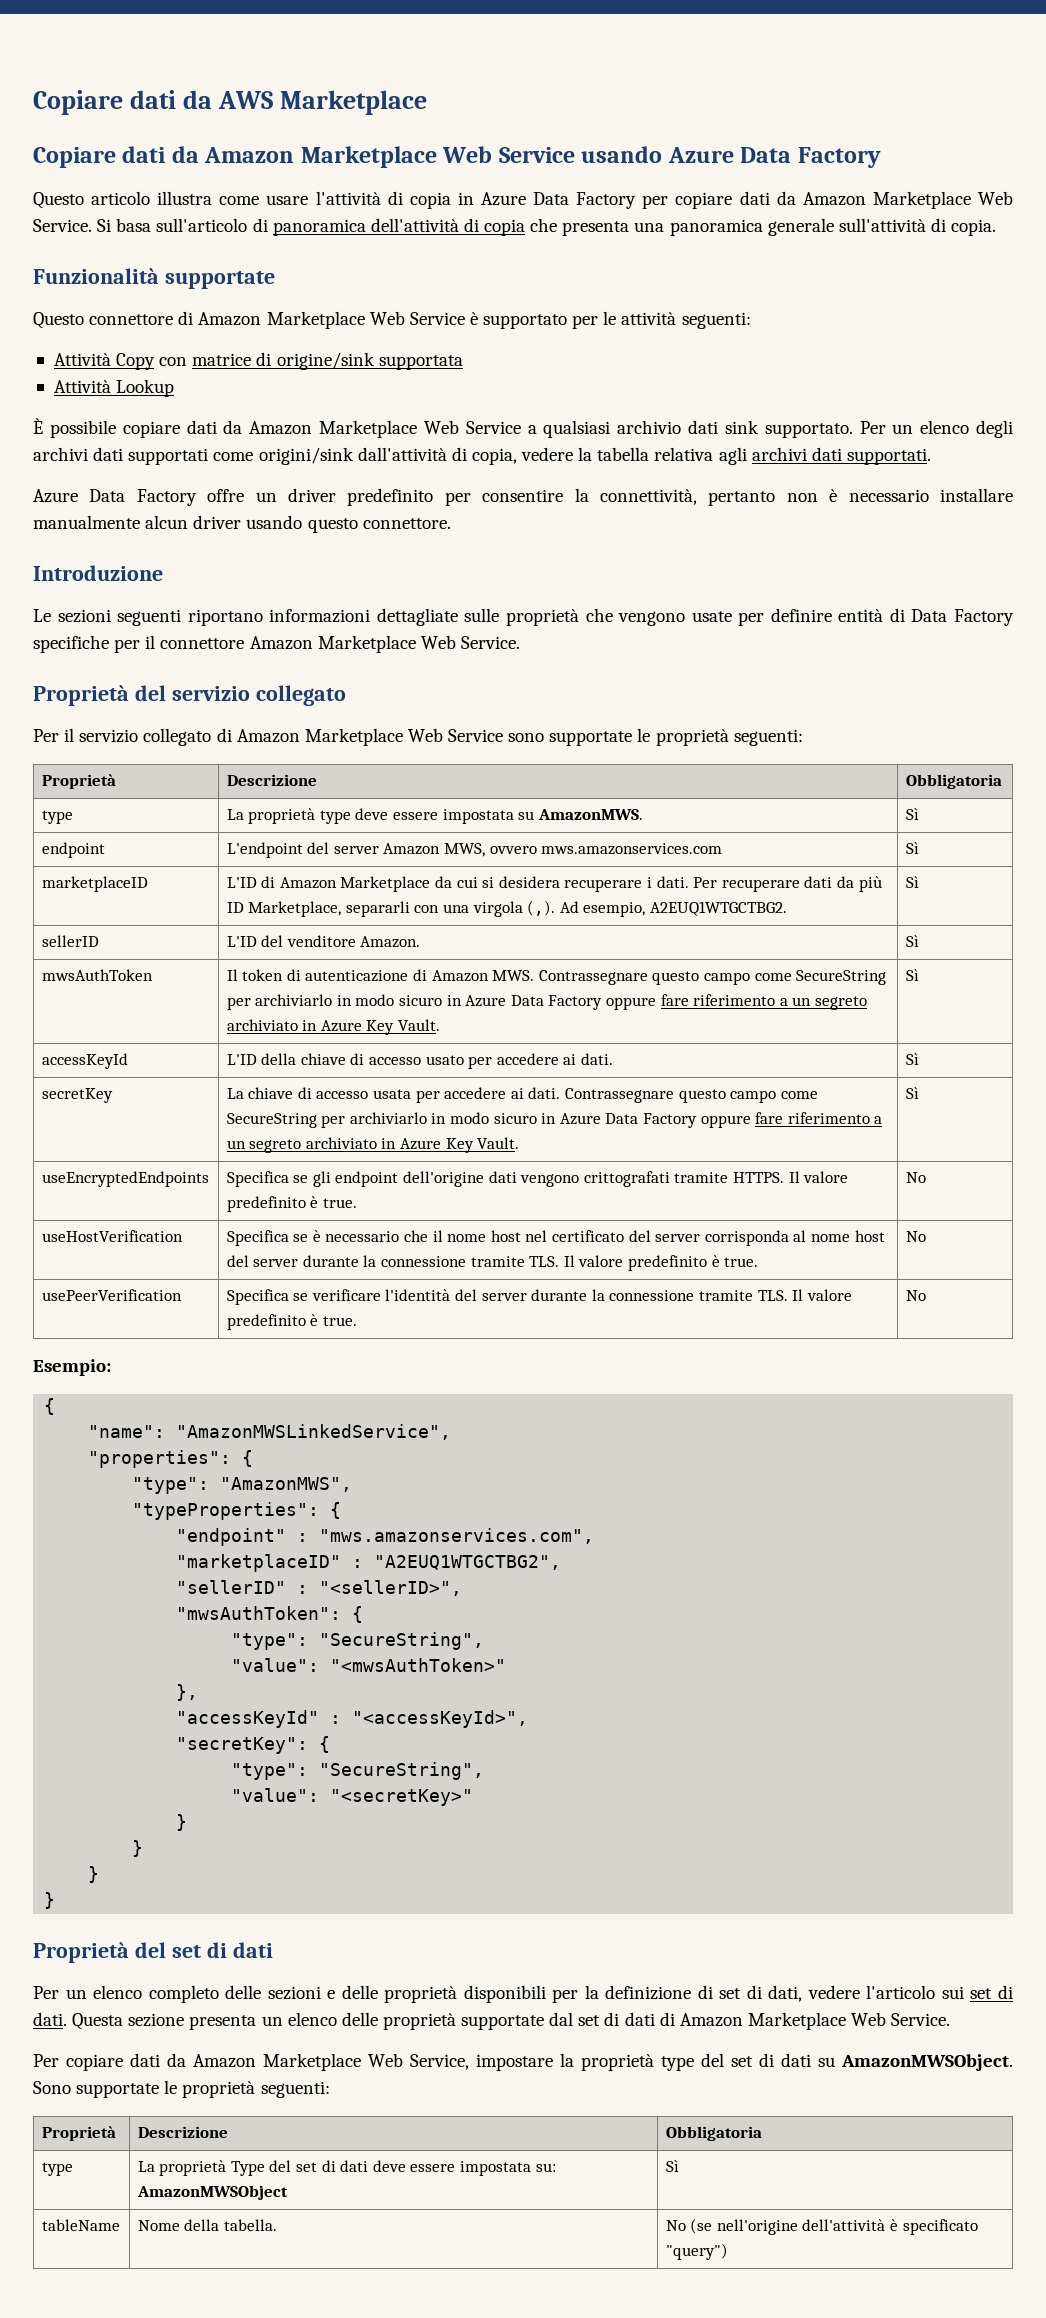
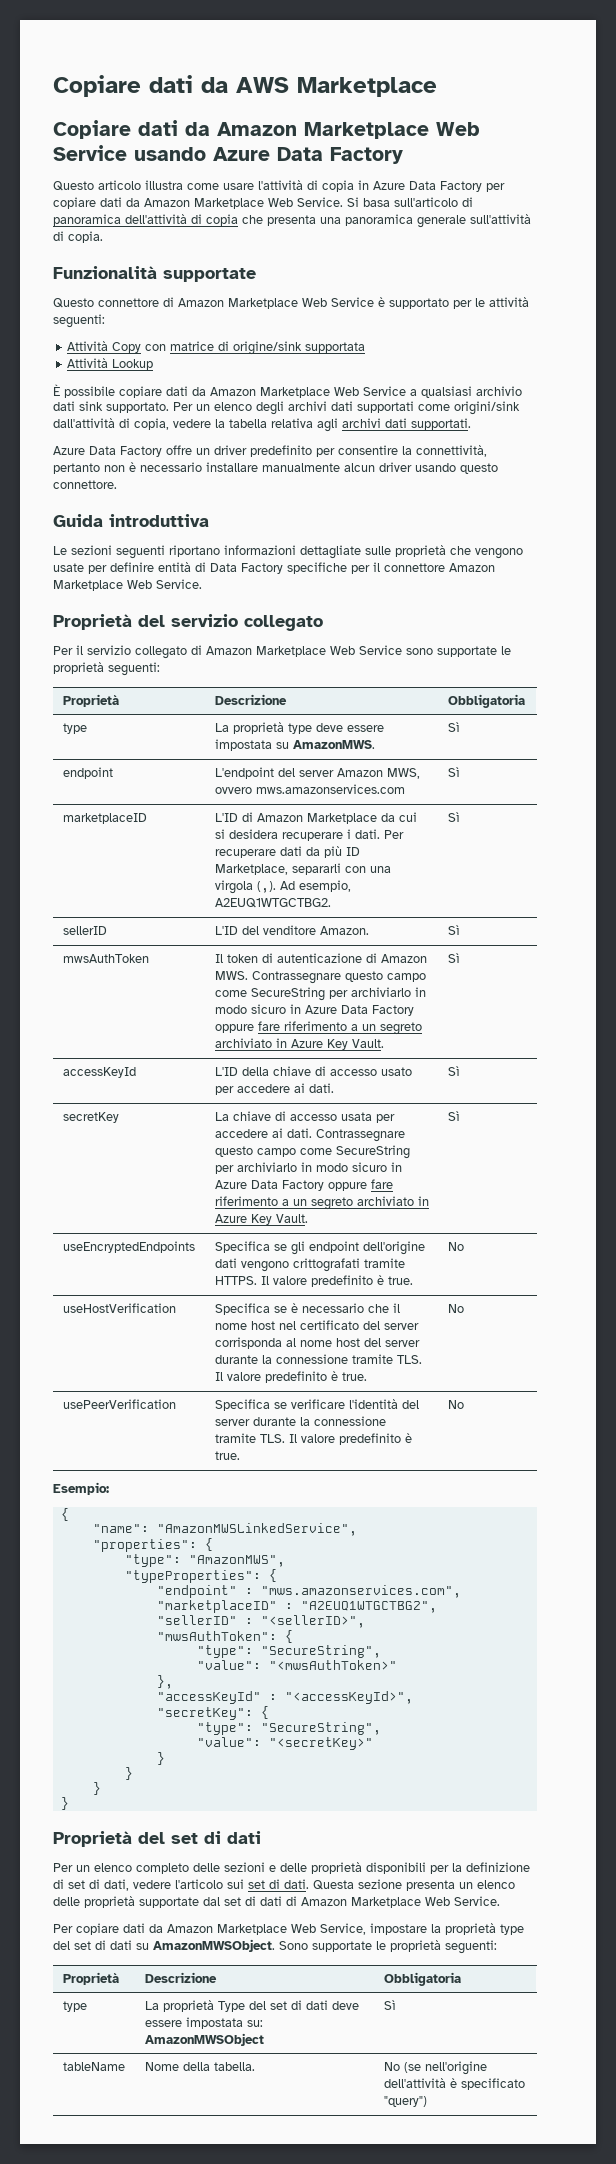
[33,565,163,581] Introduzione -> [53,514,209,527] Guida introduttiva

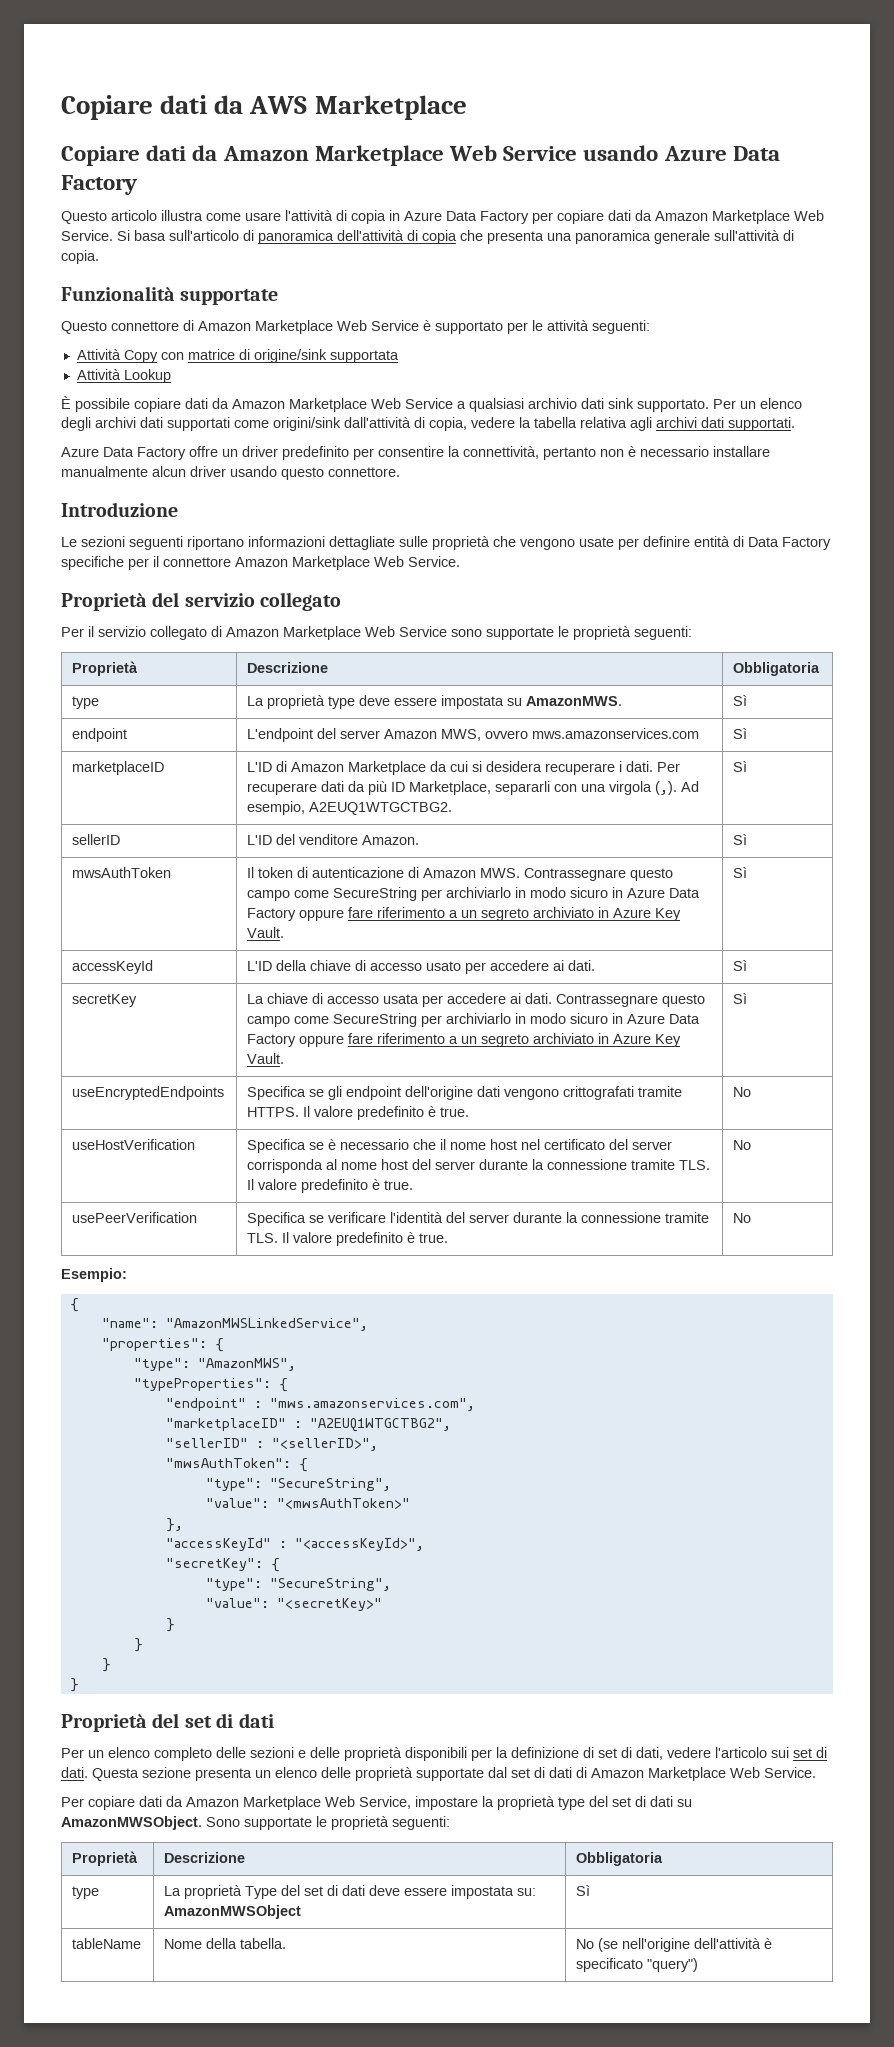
[53,514,209,527] Guida introduttiva -> [61,502,178,517] Introduzione

